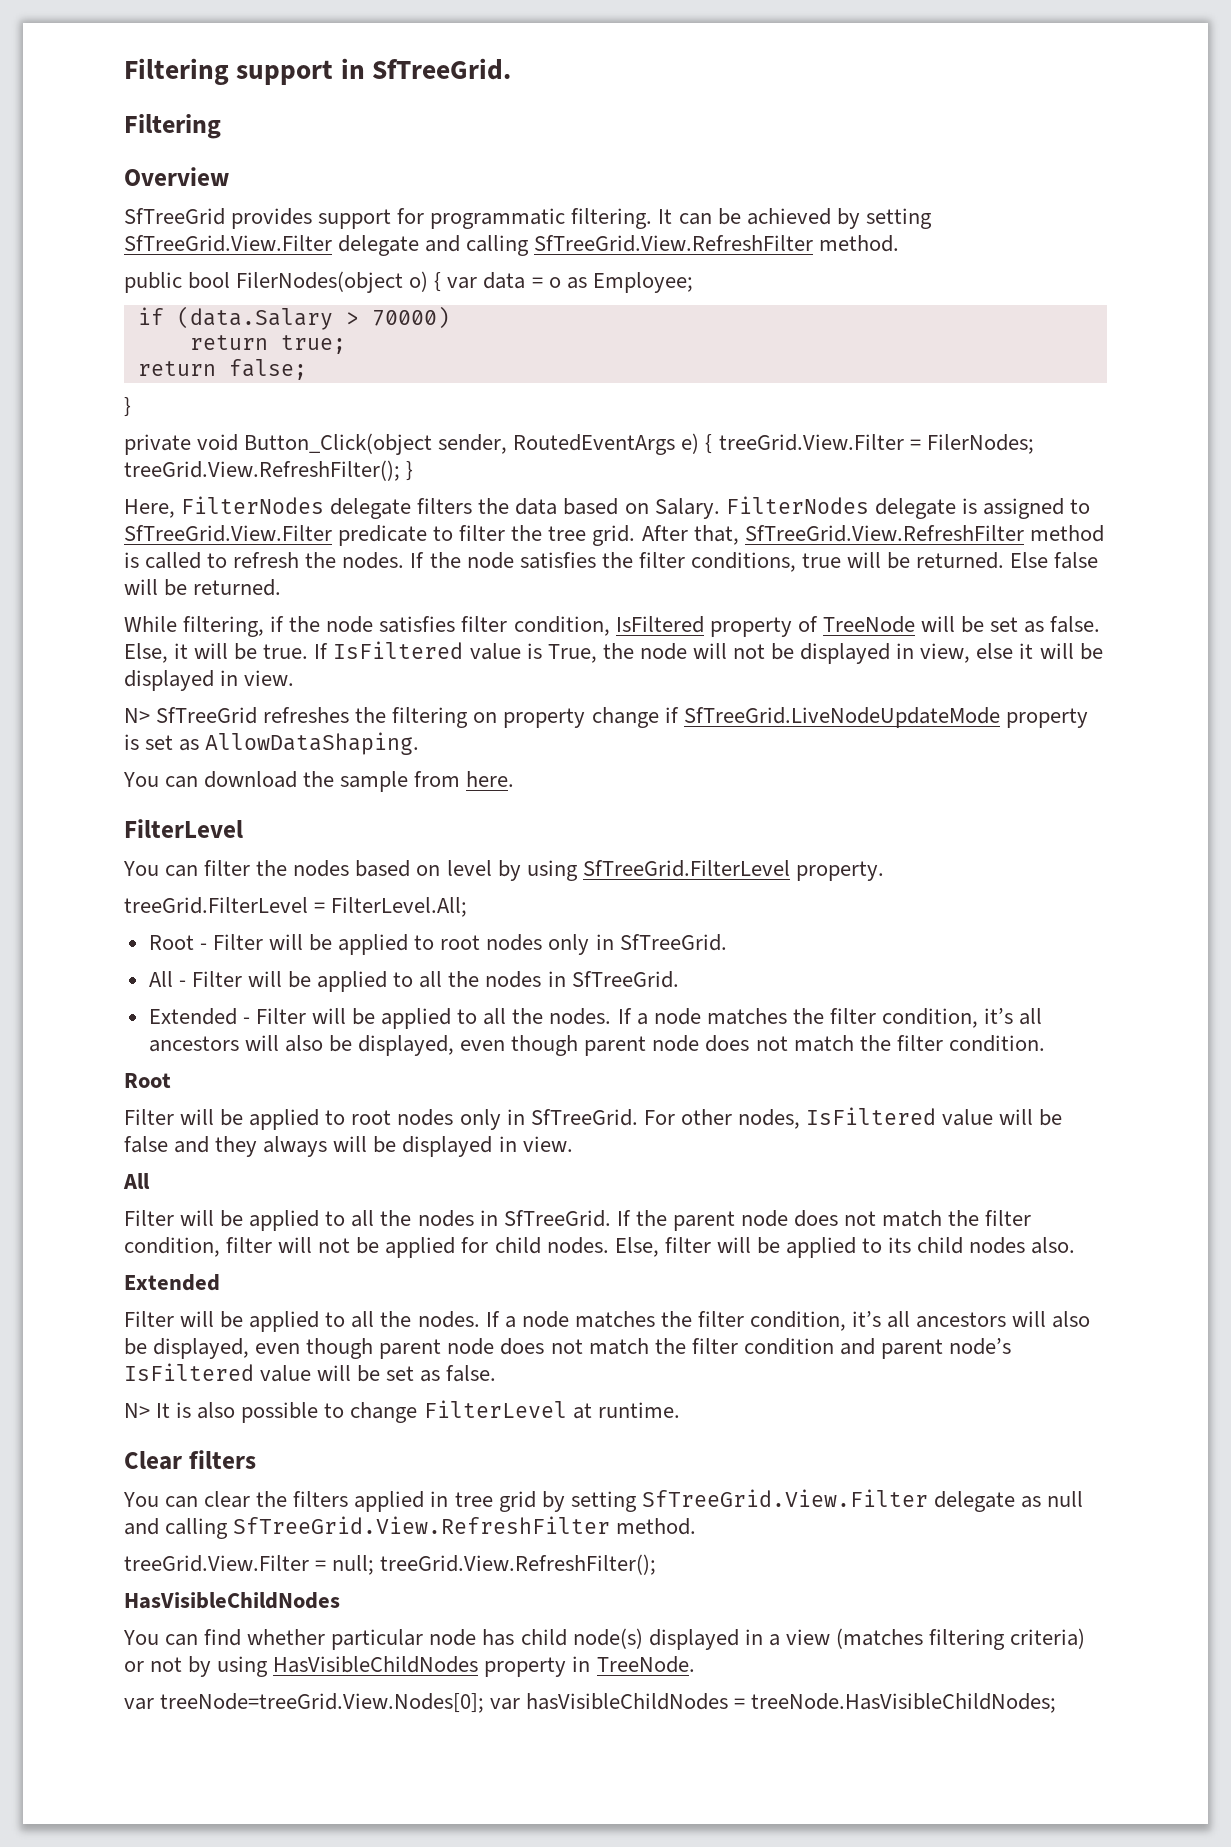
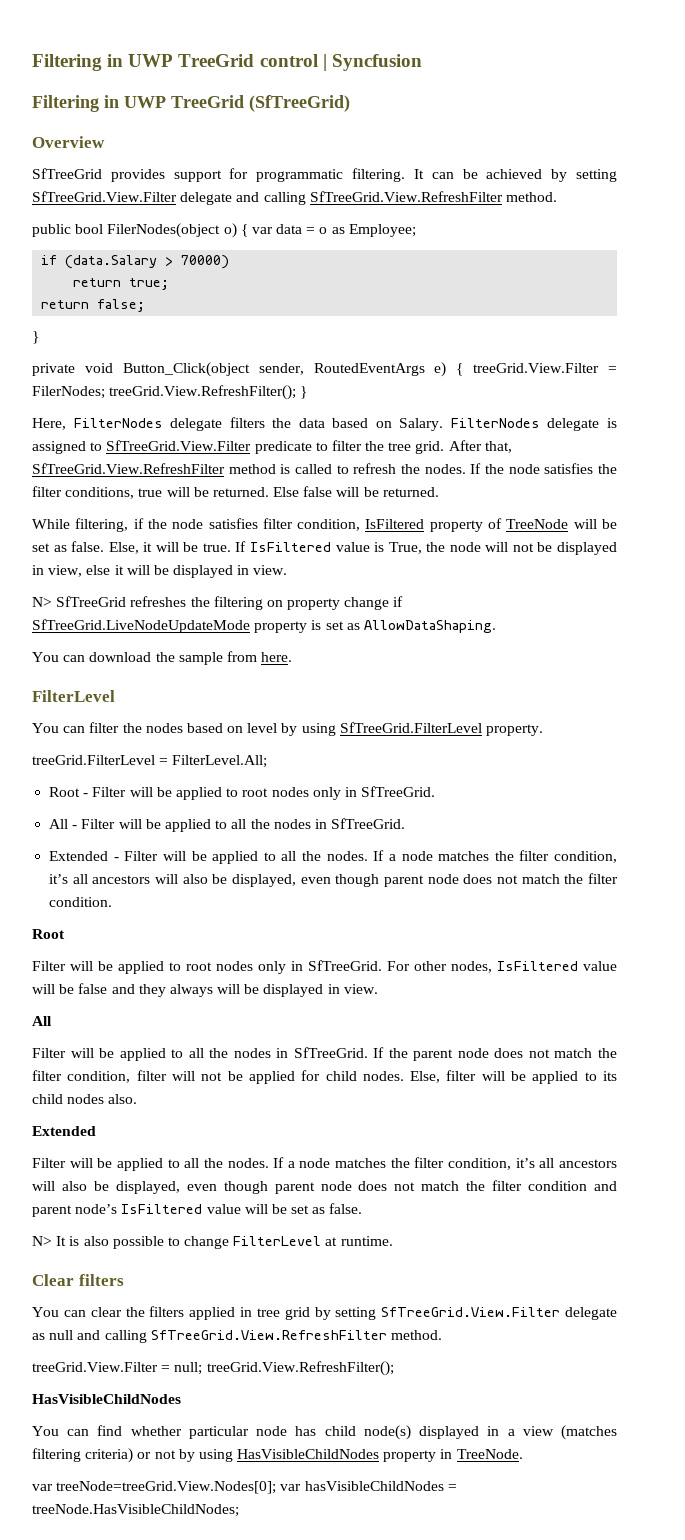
[124,58,512,85] [124,114,221,139] Filtering support in SfTreeGrid. // Filtering -> [32,54,422,71] [32,95,350,112] Filtering in UWP TreeGrid control | Syncfusion // Filtering in UWP TreeGrid (SfTreeGrid)

